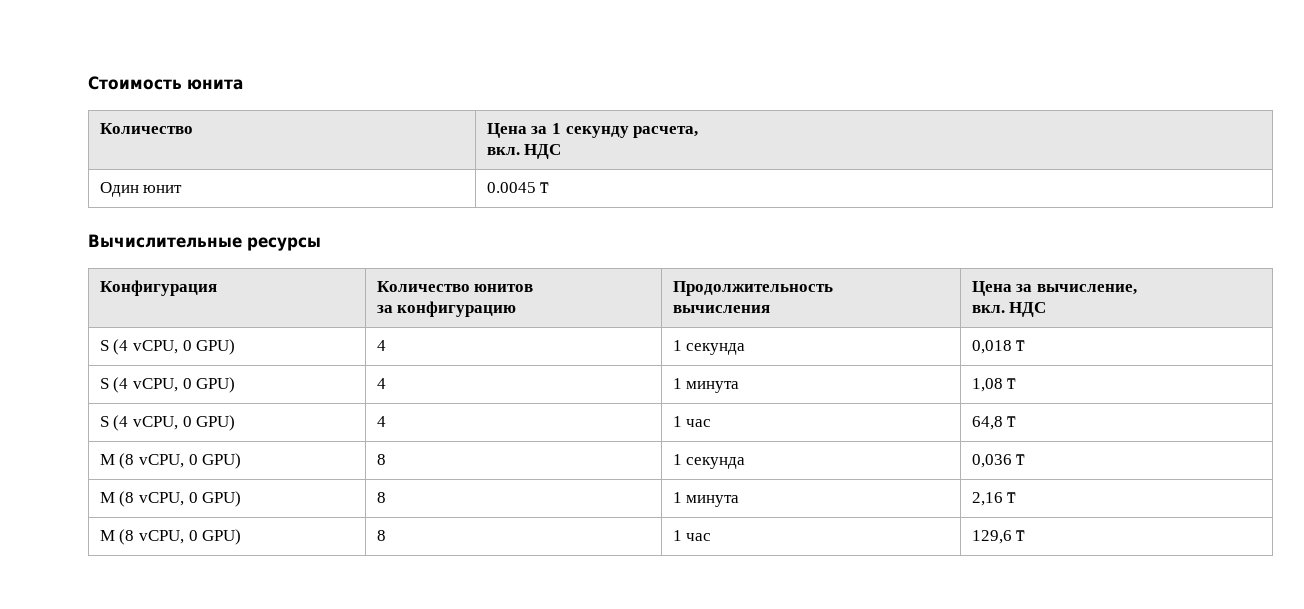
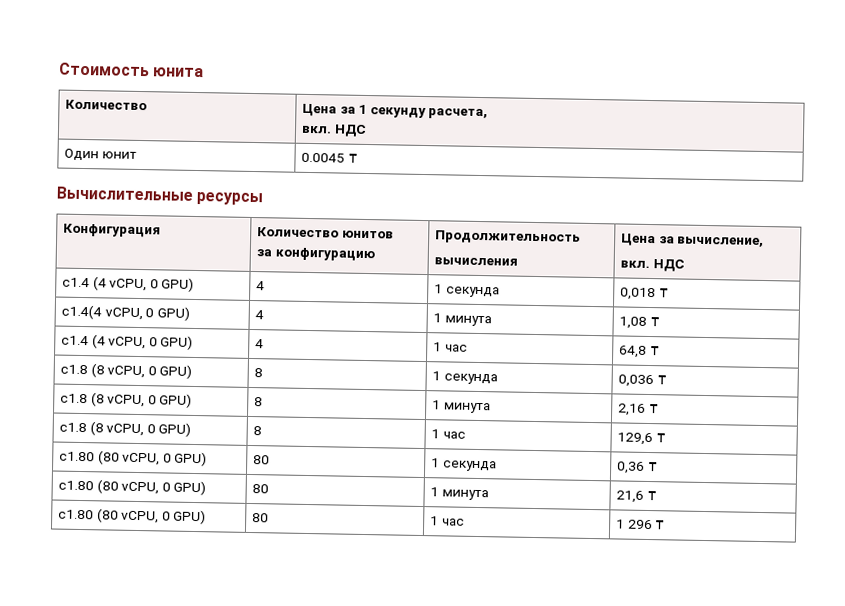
[99,340,109,351] S -> [61,277,90,288] c1.4
[99,377,129,393] S (4 -> [60,304,102,320] c1.4(4
[99,416,109,427] S -> [60,335,89,346] c1.4
[99,454,115,465] M -> [59,364,88,375] c1.8
[99,492,115,503] M -> [59,393,88,404] c1.8
[99,530,115,541] M -> [58,422,87,433] c1.8
(1026, 535) none -> [58,450,208,467] [252,455,270,465] [430,458,497,472] [616,461,658,474] [57,479,207,496] [251,484,269,494] [429,487,489,501] [615,490,657,503] [57,508,207,525] [251,513,269,523] [429,516,465,526] [615,519,666,530] // c1.80 (80 vCPU, 0 GPU) | 80 | 1 секунда | 0,36 ₸ // c1.80 (80 vCPU, 0 GPU) | 80 | 1 минута | 21,6 ₸ // c1.80 (80 vCPU, 0 GPU) | 80 | 1 час | 1 296 ₸

